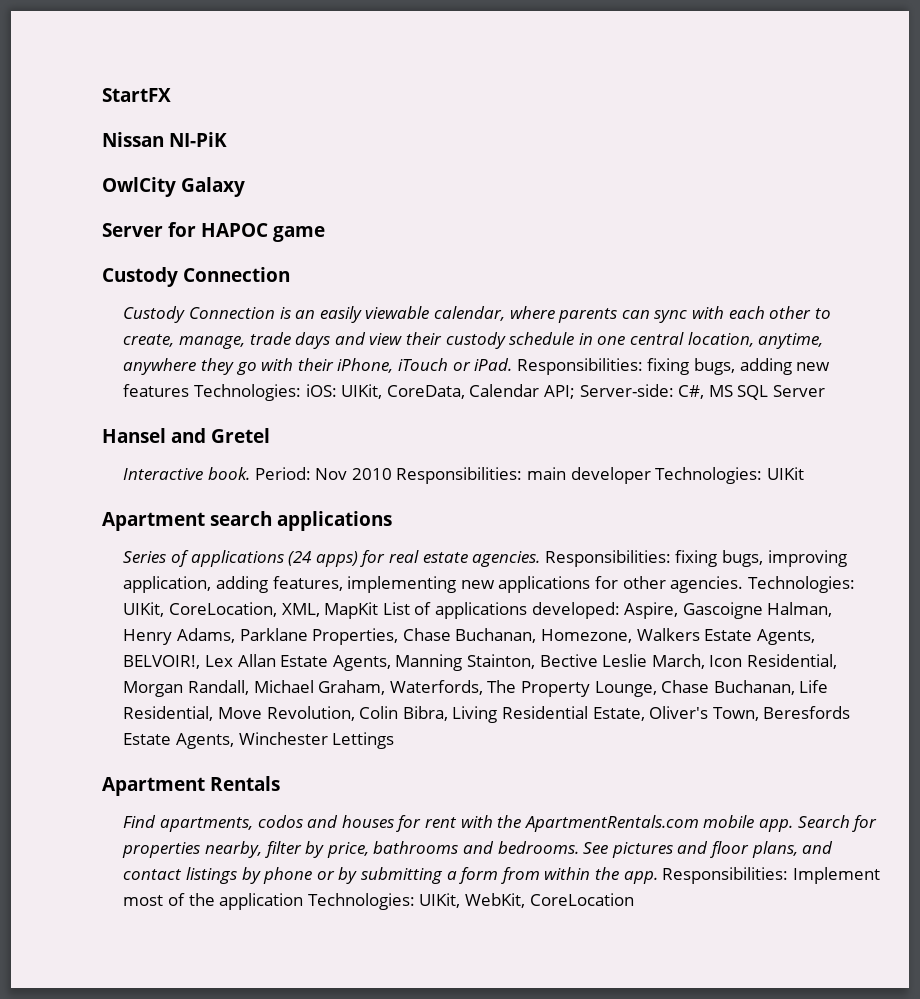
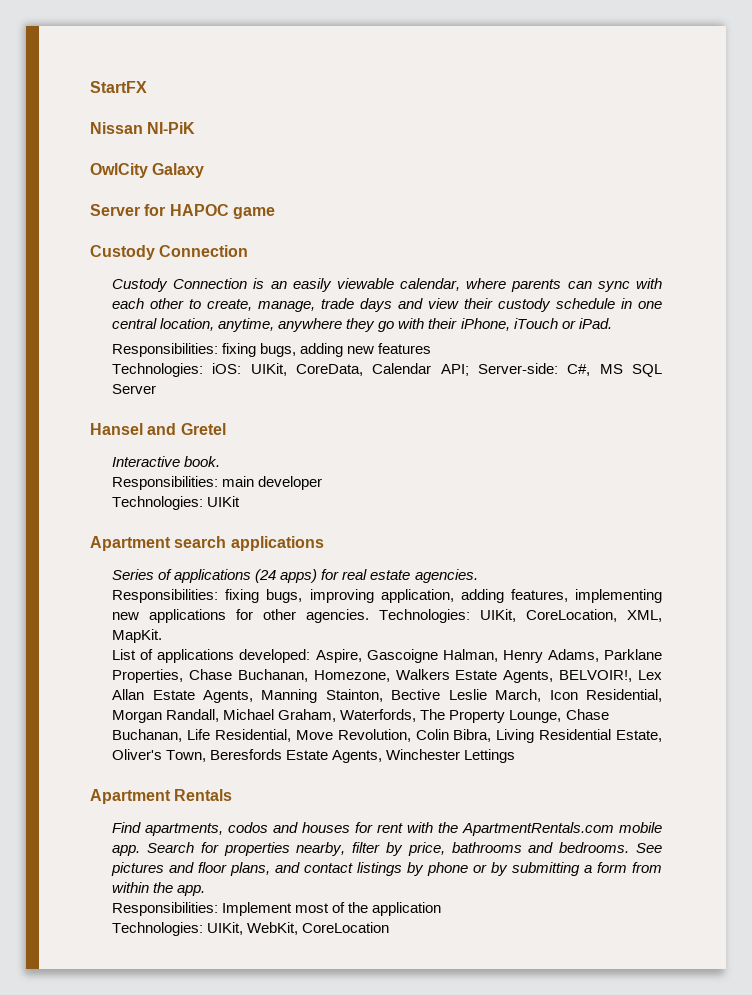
(513, 364) none -> (612, 323) //
(190, 390) none -> (432, 348) //
[254,467,392,480] Period: Nov 2010 -> (221, 461) //
(651, 475) none -> (323, 483) //
(541, 559) none -> (478, 576) //
[324,602,379,619] MapKit -> [112,629,163,643] MapKit. //
(658, 877) none -> (206, 890) //
(304, 901) none -> (442, 909) //

